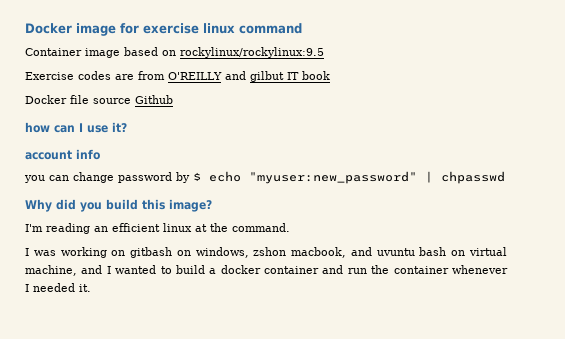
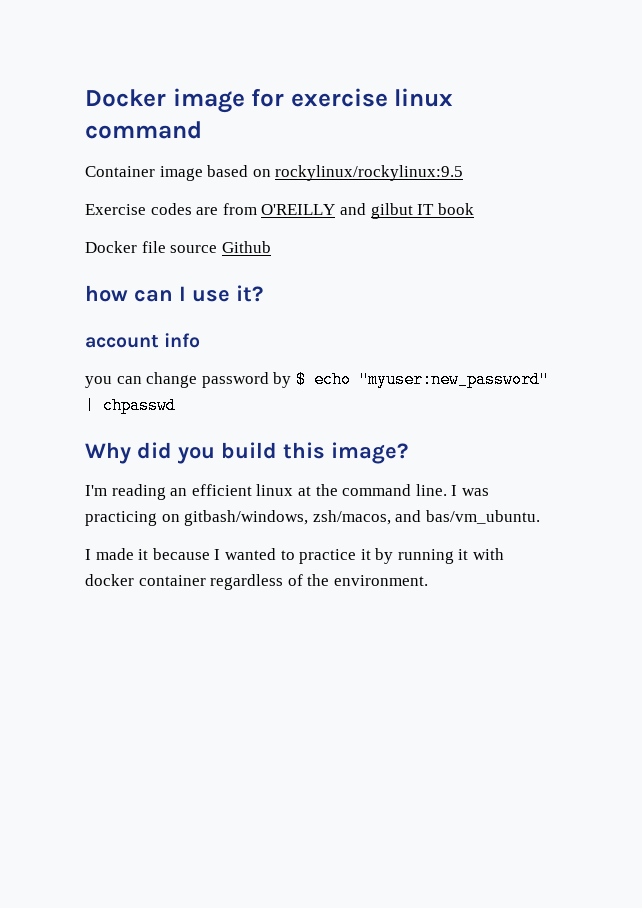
[232,223,290,232] [25,247,508,258] [25,265,508,276] [25,283,91,292] command. // I was working on gitbash on windows, zshon macbook, and uvuntu bash on virtual machine, and I wanted to build a docker container and run the container whenever I needed it. -> [342,484,489,496] [85,510,540,526] [85,548,505,564] [85,574,428,590] command line. I was practicing on gitbash/windows, zsh/macos, and bas/vm_ubuntu. // I made it because I wanted to practice it by running it with docker container regardless of the environment.

